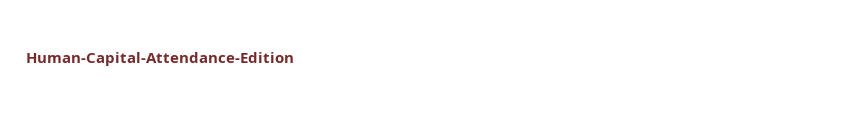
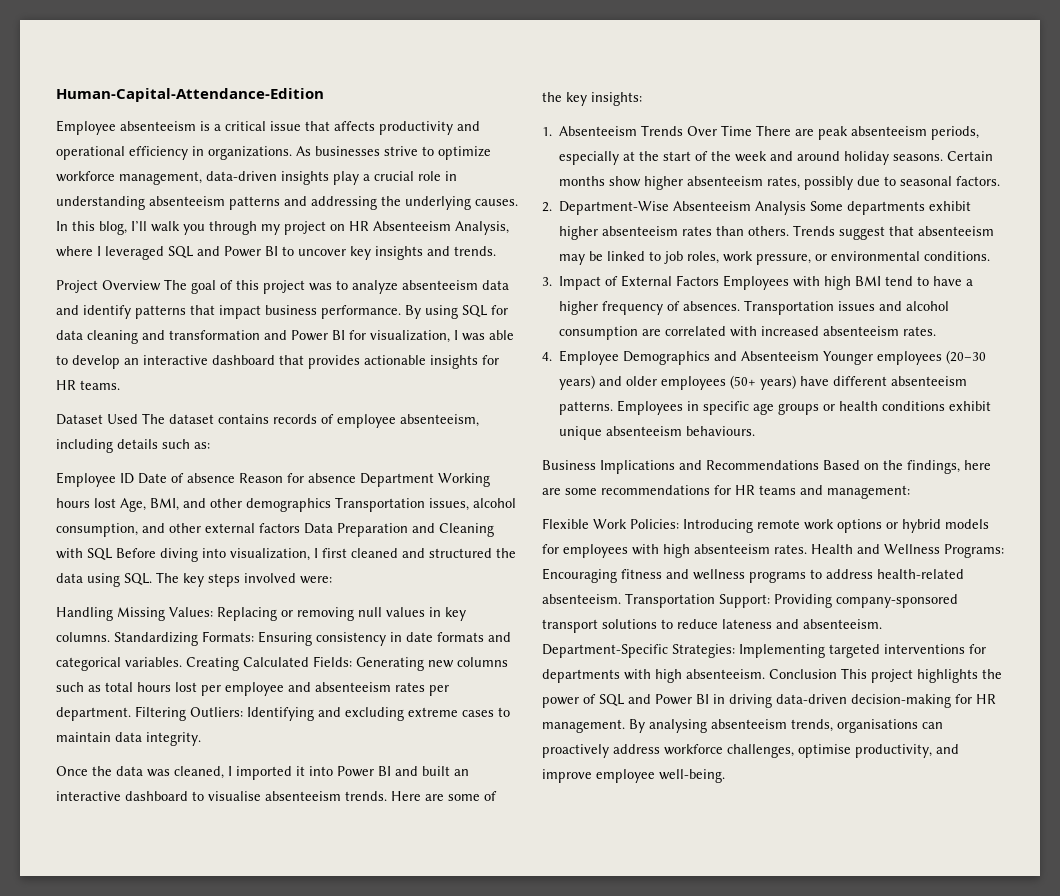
(294, 59) none -> [56,120,480,135] [56,146,491,160] [56,171,457,185] [56,196,518,210] [56,221,509,235] [56,246,496,260] [56,279,509,294] [56,305,508,319] [56,330,514,344] [56,355,499,369] [56,380,120,390] [56,413,479,428] [56,439,210,453] [56,472,490,487] [56,497,516,512] [56,523,494,537] [56,548,516,562] [56,572,332,587] [56,607,466,621] [56,631,511,646] [56,656,508,671] [56,682,449,696] [56,706,510,721] [56,732,201,746] [56,766,469,780] [56,791,497,801] [542,92,642,106] [542,125,980,140] [559,151,994,165] [559,176,1001,190] [542,201,972,215] [559,225,995,240] [559,251,991,265] [542,275,974,290] [559,300,950,315] [559,326,937,340] [542,350,987,365] [559,375,968,390] [559,400,992,415] [559,426,756,440] [542,460,991,474] [542,485,910,499] [542,518,989,533] [542,544,1004,558] [542,568,964,583] [542,593,958,608] [542,619,882,633] [542,644,986,658] [542,668,1002,683] [542,694,996,708] [542,719,943,733] [542,744,959,758] [542,769,725,783] // Employee absenteeism is a critical issue that affects productivity and operational efficiency in organizations. As businesses strive to optimize workforce management, data-driven insights play a crucial role in understanding absenteeism patterns and addressing the underlying causes. In this blog, I’ll walk you through my project on HR Absenteeism Analysis, where I leveraged SQL and Power BI to uncover key insights and trends. // Project Overview The goal of this project was to analyze absenteeism data and identify patterns that impact business performance. By using SQL for data cleaning and transformation and Power BI for visualization, I was able to develop an interactive dashboard that provides actionable insights for HR teams. // Dataset Used The dataset contains records of employee absenteeism, including details such as: // Employee ID Date of absence Reason for absence Department Working hours lost Age, BMI, and other demographics Transportation issues, alcohol consumption, and other external factors Data Preparation and Cleaning with SQL Before diving into visualization, I first cleaned and structured the data using SQL. The key steps involved were: // Handling Missing Values: Replacing or removing null values in key columns. Standardizing Formats: Ensuring consistency in date formats and categorical variables. Creating Calculated Fields: Generating new columns such as total hours lost per employee and absenteeism rates per department. Filtering Outliers: Identifying and excluding extreme cases to maintain data integrity. // Once the data was cleaned, I imported it into Power BI and built an interactive dashboard to visualise absenteeism trends. Here are some of the key insights: // 1. Absenteeism Trends Over Time There are peak absenteeism periods, especially at the start of the week and around holiday seasons. Certain months show higher absenteeism rates, possibly due to seasonal factors. // 2. Department-Wise Absenteeism Analysis Some departments exhibit higher absenteeism rates than others. Trends suggest that absenteeism may be linked to job roles, work pressure, or environmental conditions. // 3. Impact of External Factors Employees with high BMI tend to have a higher frequency of absences. Transportation issues and alcohol consumption are correlated with increased absenteeism rates. // 4. Employee Demographics and Absenteeism Younger employees (20–30 years) and older employees (50+ years) have different absenteeism patterns. Employees in specific age groups or health conditions exhibit unique absenteeism behaviours. // Business Implications and Recommendations Based on the findings, here are some recommendations for HR teams and management: // Flexible Work Policies: Introducing remote work options or hybrid models for employees with high absenteeism rates. Health and Wellness Programs: Encouraging fitness and wellness programs to address health-related absenteeism. Transportation Support: Providing company-sponsored transport solutions to reduce lateness and absenteeism. Department-Specific Strategies: Implementing targeted interventions for departments with high absenteeism. Conclusion This project highlights the power of SQL and Power BI in driving data-driven decision-making for HR management. By analysing absenteeism trends, organisations can proactively address workforce challenges, optimise productivity, and improve employee well-being.

